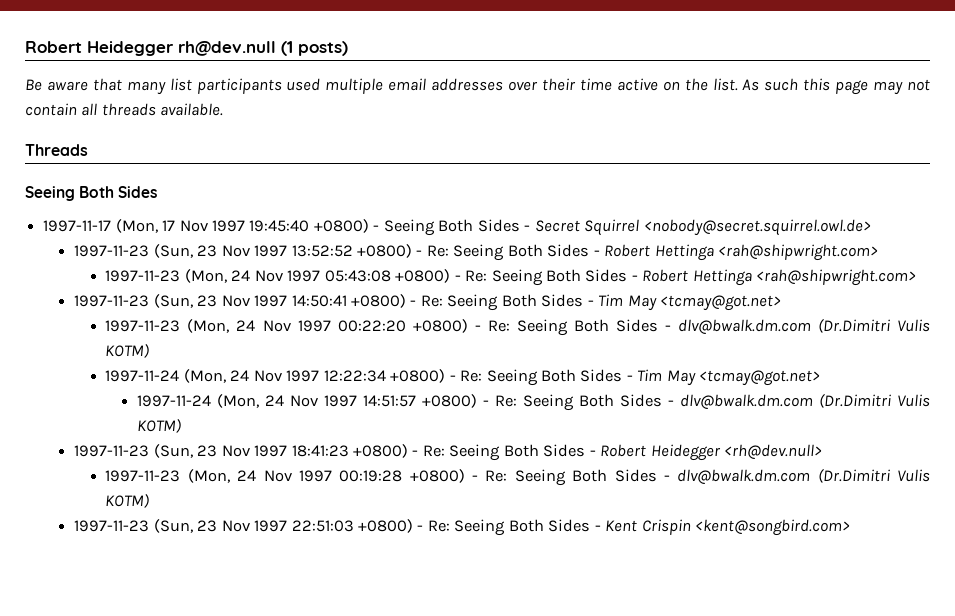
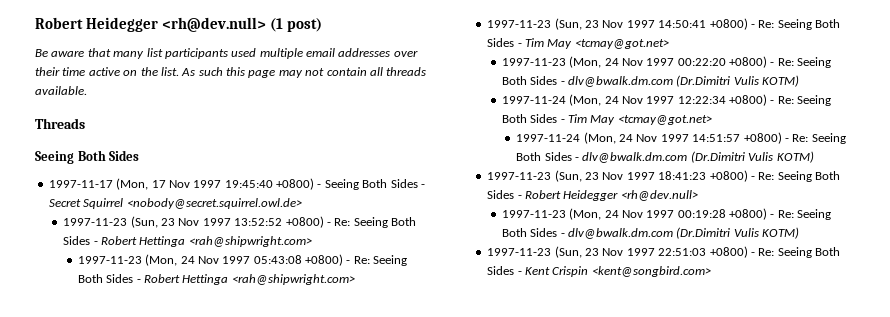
[25,41,348,56] Robert Heidegger rh@dev.null (1 posts) -> [35,17,323,32] Robert Heidegger <rh@dev.null> (1 post)

